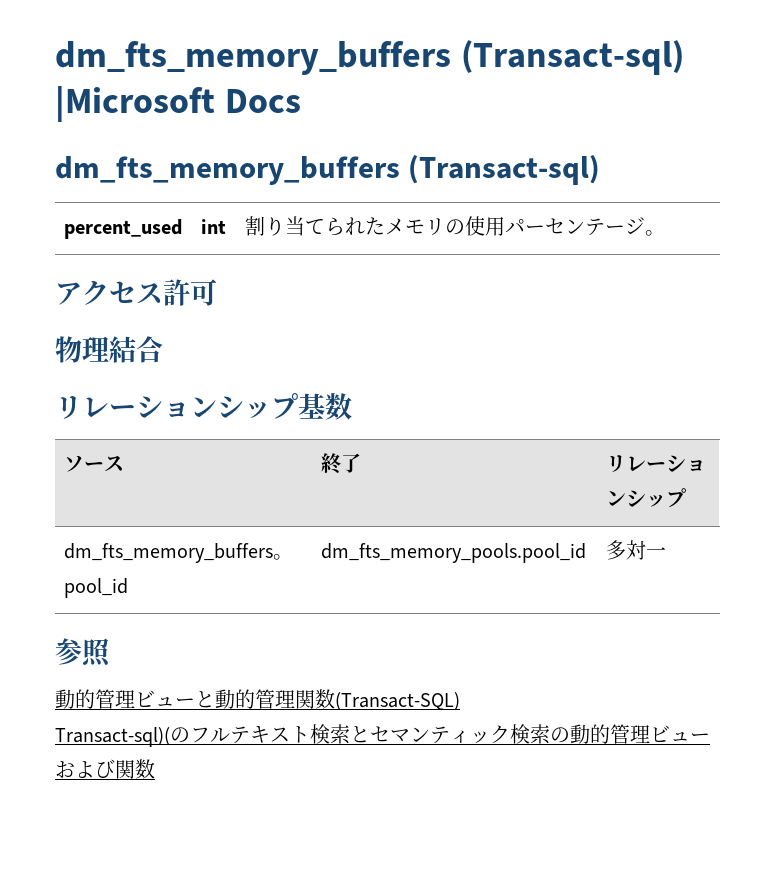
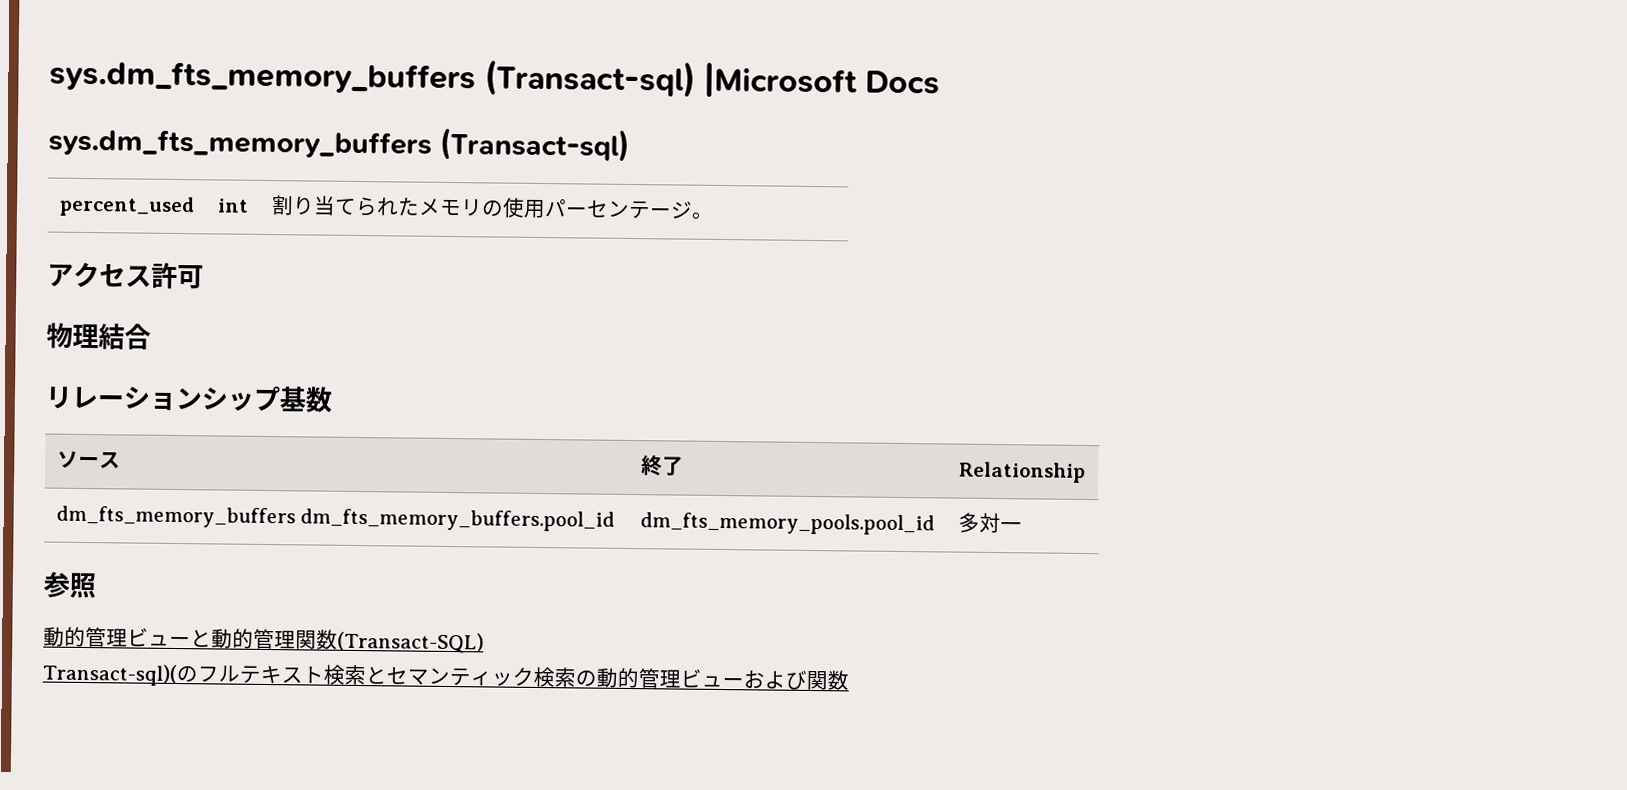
[55,41,451,75] dm_fts_memory_buffers -> [49,60,476,95] sys.dm_fts_memory_buffers
[55,156,400,185] dm_fts_memory_buffers -> [48,128,432,159] sys.dm_fts_memory_buffers
[606,455,707,472] [606,488,687,508] [64,543,294,563] [64,578,129,598] リレーションシップ // dm_fts_memory_buffers。pool_id -> [958,461,1086,483] [55,505,616,532] Relationship // dm_fts_memory_buffers dm_fts_memory_buffers.pool_id

